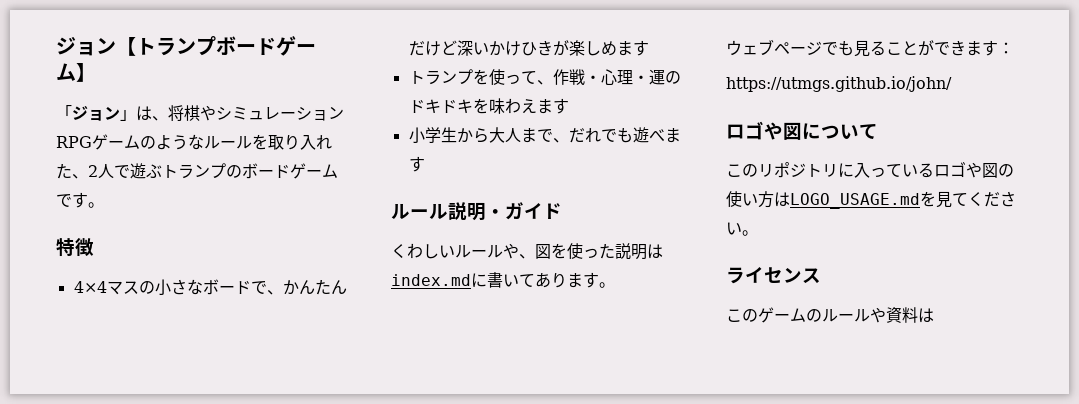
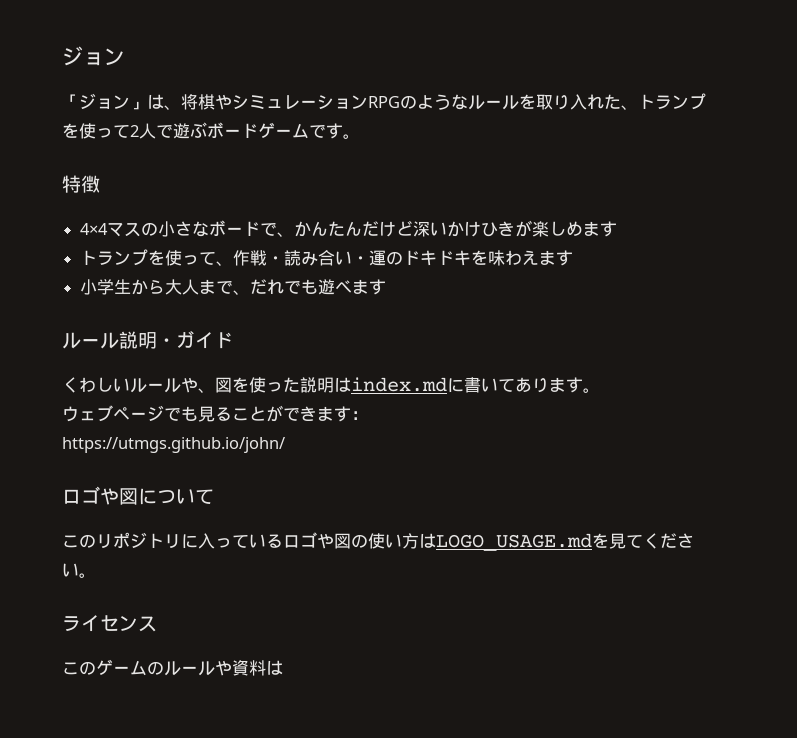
[56,36,316,56] [56,63,96,82] ジョン【トランプボードゲーム】 -> [62,46,125,66] ジョン
[92,134,140,150] ゲーム -> (400, 102) none
(88, 176) none -> [638,93,706,110] [62,123,130,139] トランプを使って
[162,163,242,179] トランプの -> (207, 130) none
[600,69,633,85] 心理 -> [284,250,353,266] 読み合い

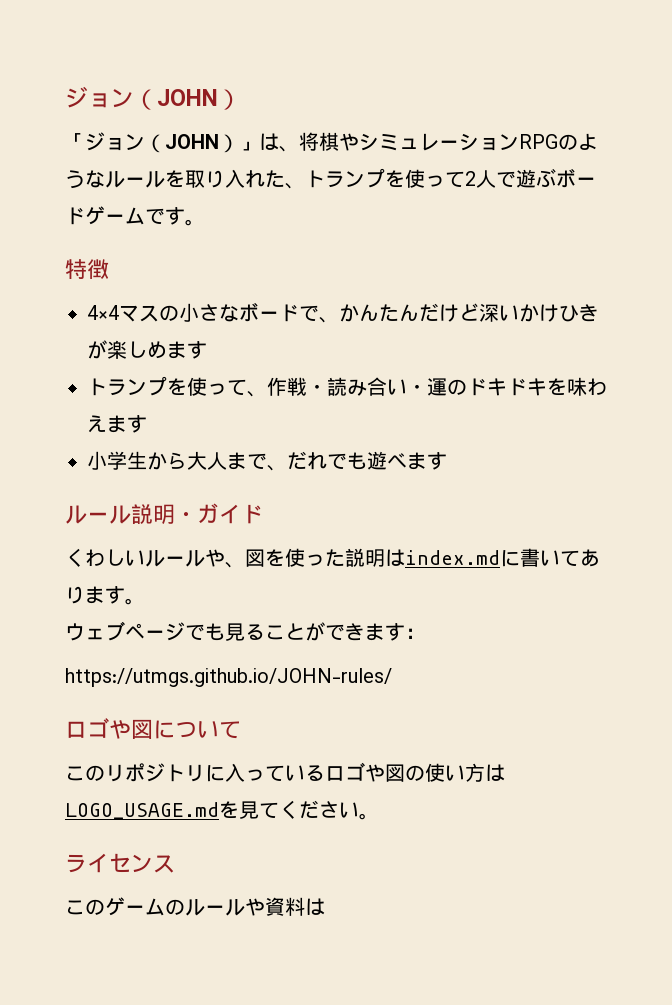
[62,46,125,66] ジョン -> [65,86,241,110] ジョン（JOHN）
(130, 102) none -> [145,134,239,153] （JOHN）
[62,437,285,453] https://utmgs.github.io/john/ -> [65,668,392,687] https://utmgs.github.io/JOHN-rules/

